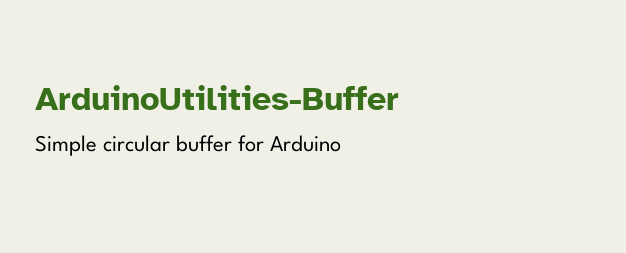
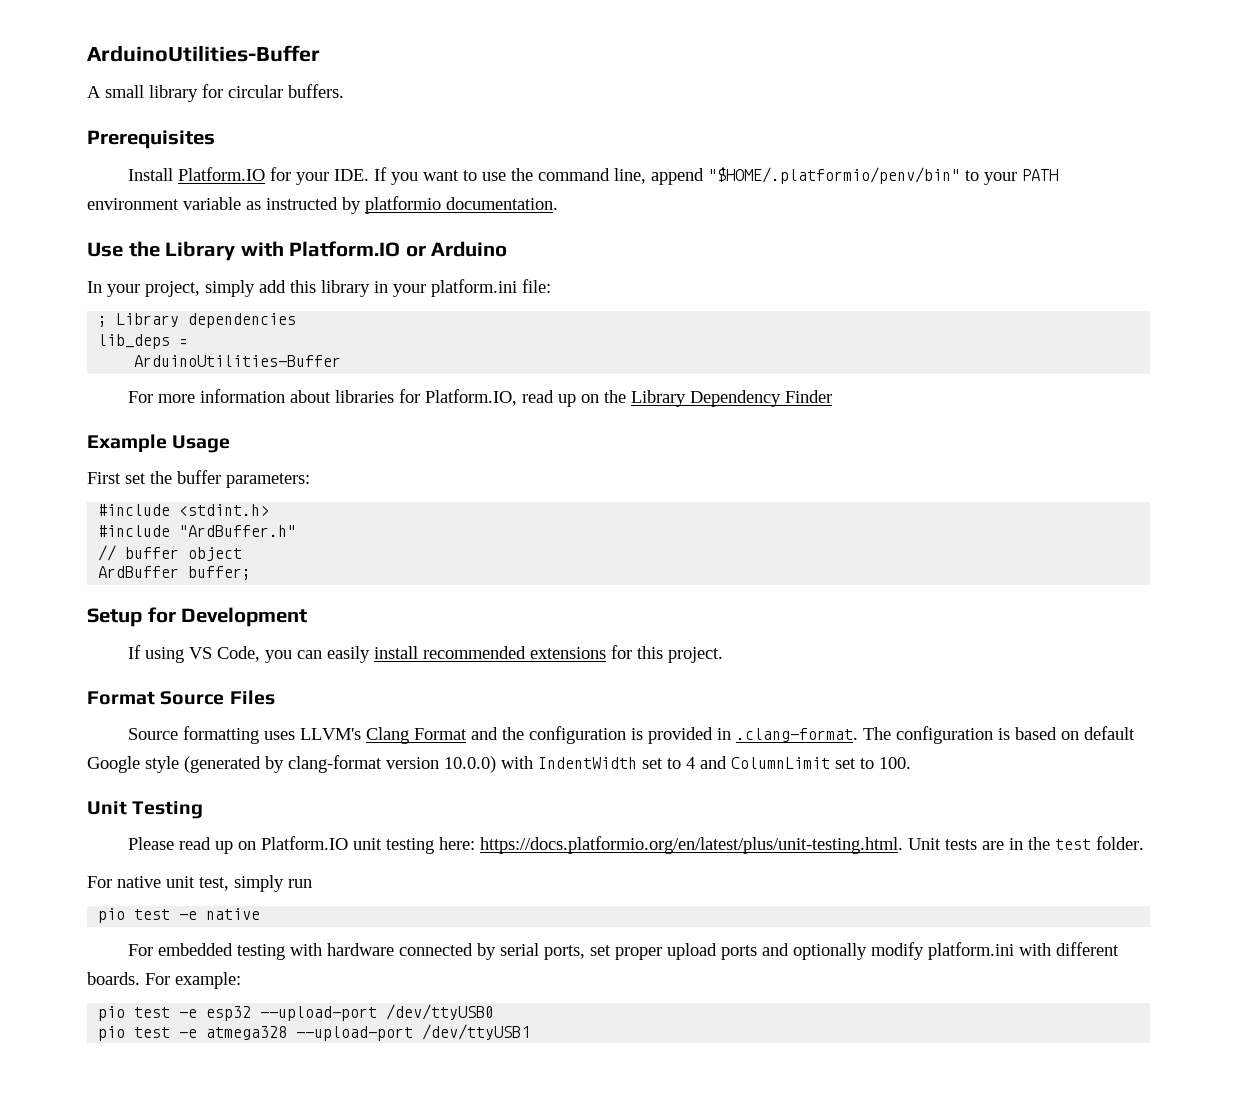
[35,85,399,110] [35,135,342,156] ArduinoUtilities-Buffer // Simple circular buffer for Arduino -> [87,45,320,62] [87,84,344,102] [87,130,215,149] [128,167,1059,185] [87,196,558,214] [87,241,508,261] [87,279,551,297] [98,313,297,328] [98,334,189,349] [134,355,342,367] [128,389,833,407] [87,434,231,453] [87,470,310,488] [98,504,270,516] [98,525,297,537] [98,545,243,561] [98,566,252,580] [87,607,308,627] [128,645,724,663] [87,690,275,705] [128,726,1136,744] [87,755,911,773] [87,801,204,819] [128,836,1145,854] [87,875,312,892] [98,908,261,923] [128,942,1120,960] [87,972,241,989] [98,1004,495,1021] [98,1024,531,1041] ArduinoUtilities-Buffer // A small library for circular buffers. // Prerequisites // Install Platform.IO for your IDE. If you want to use the command line, append "$HOME/.platformio/penv/bin" to your PATH environment variable as instructed by platformio documentation. // Use the Library with Platform.IO or Arduino // In your project, simply add this library in your platform.ini file: // ; Library dependencies // lib_deps = // ArduinoUtilities-Buffer // For more information about libraries for Platform.IO, read up on the Library Dependency Finder // Example Usage // First set the buffer parameters: // #include <stdint.h> // #include "ArdBuffer.h" // // buffer object // ArdBuffer buffer; // Setup for Development // If using VS Code, you can easily install recommended extensions for this project. // Format Source Files // Source formatting uses LLVM's Clang Format and the configuration is provided in .clang-format. The configuration is based on default Google style (generated by clang-format version 10.0.0) with IndentWidth set to 4 and ColumnLimit set to 100. // Unit Testing // Please read up on Platform.IO unit testing here: https://docs.platformio.org/en/latest/plus/unit-testing.html. Unit tests are in the test folder. // For native unit test, simply run // pio test -e native // For embedded testing with hardware connected by serial ports, set proper upload ports and optionally modify platform.ini with different boards. For example: // pio test -e esp32 --upload-port /dev/ttyUSB0 // pio test -e atmega328 --upload-port /dev/ttyUSB1

